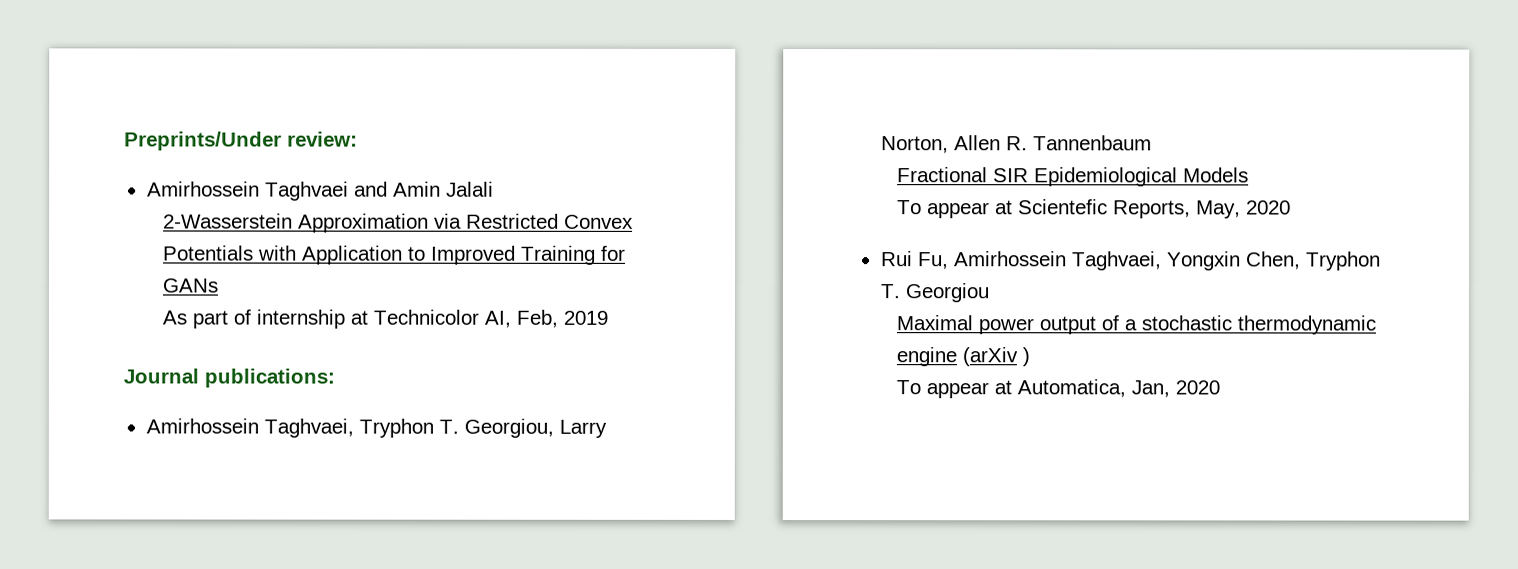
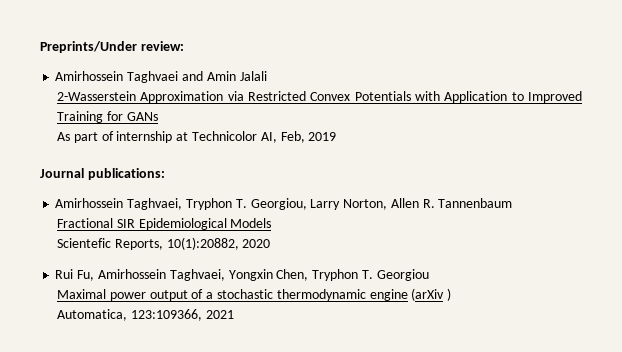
[897,200,1014,219] To appear at -> (272, 223) none
[1196,200,1242,219] May, -> [166,237,239,250] 10(1):20882,
[896,379,1221,399] To appear at Automatica, Jan, 2020 -> [57,309,234,321] Automatica, 123:109366, 2021

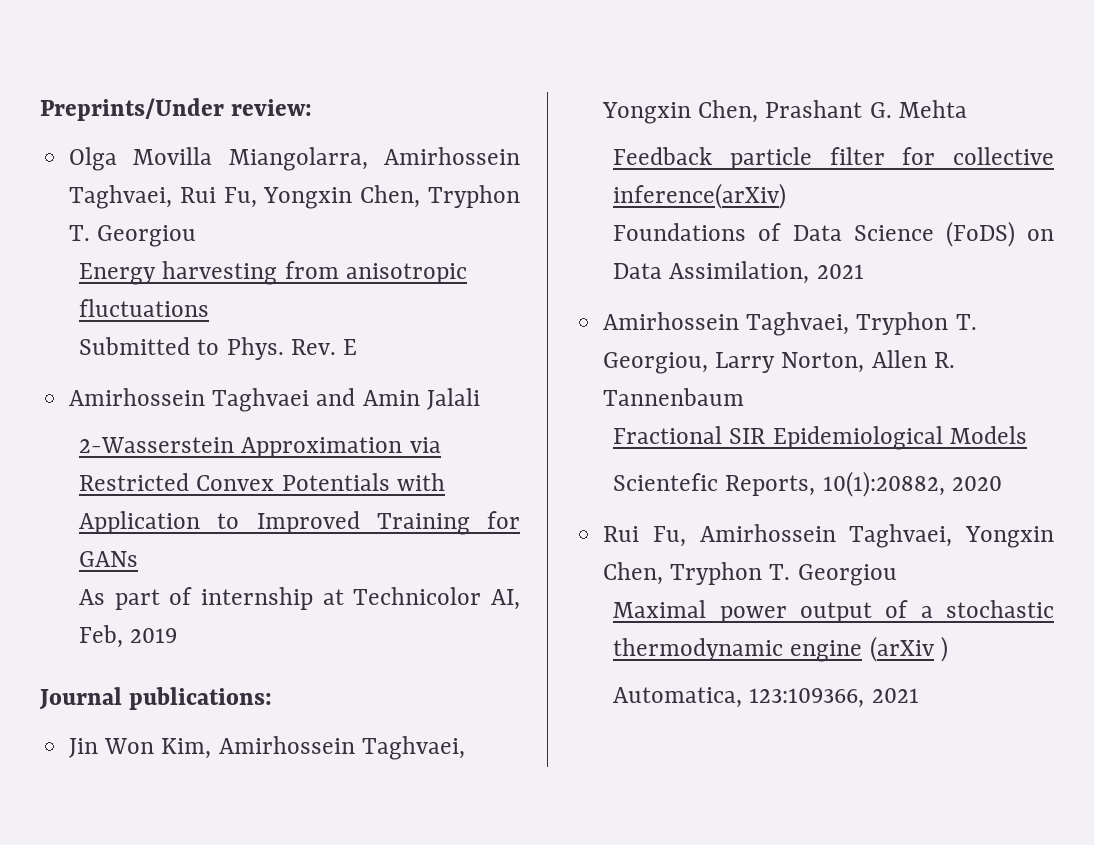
(184, 46) none -> [69,147,520,171] [69,185,520,209] [69,225,197,247] [79,261,467,285] [79,299,210,317] [79,337,357,360] // Olga Movilla Miangolarra, Amirhossein Taghvaei, Rui Fu, Yongxin Chen, Tryphon T. Georgiou // Energy harvesting from anisotropic fluctuations // Submitted to Phys. Rev. E
(165, 174) none -> [69,736,465,760] [602,100,967,124] [613,147,1054,170] [613,183,787,209] [613,221,1054,247] [613,261,864,284] // Jin Won Kim, Amirhossein Taghvaei, Yongxin Chen, Prashant G. Mehta // Feedback particle filter for collective inference(arXiv) // Foundations of Data Science (FoDS) on Data Assimilation, 2021

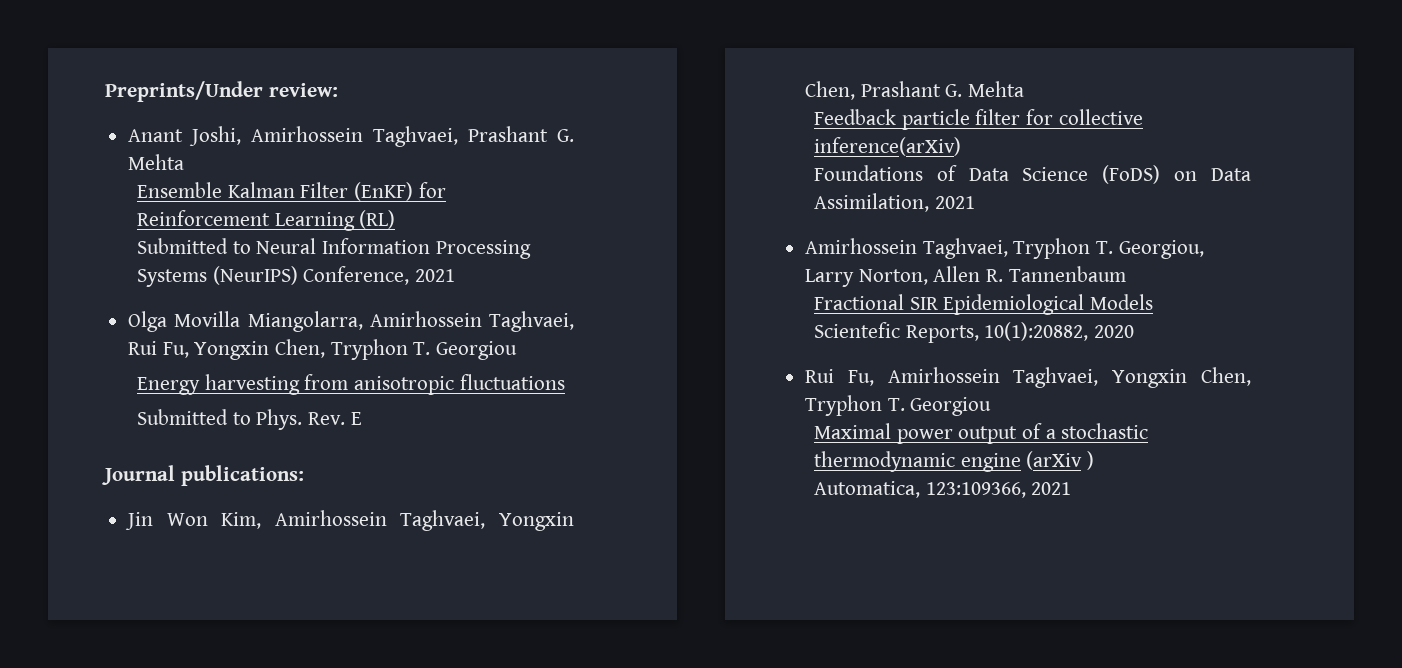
(313, 107) none -> [128,126,574,147] [128,154,185,170] [136,182,446,201] [136,210,396,231] [136,238,531,259] [136,266,455,287] // Anant Joshi, Amirhossein Taghvaei, Prashant G. Mehta // Ensemble Kalman Filter (EnKF) for Reinforcement Learning (RL) // Submitted to Neural Information Processing Systems (NeurIPS) Conference, 2021
[69,388,480,412] [79,437,441,458] [79,473,445,491] [79,511,520,535] [79,551,139,567] [79,587,520,610] [79,625,178,648] // Amirhossein Taghvaei and Amin Jalali // 2-Wasserstein Approximation via Restricted Convex Potentials with Application to Improved Training for GANs // As part of internship at Technicolor AI, Feb, 2019 -> (362, 418) none

